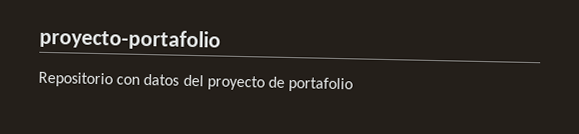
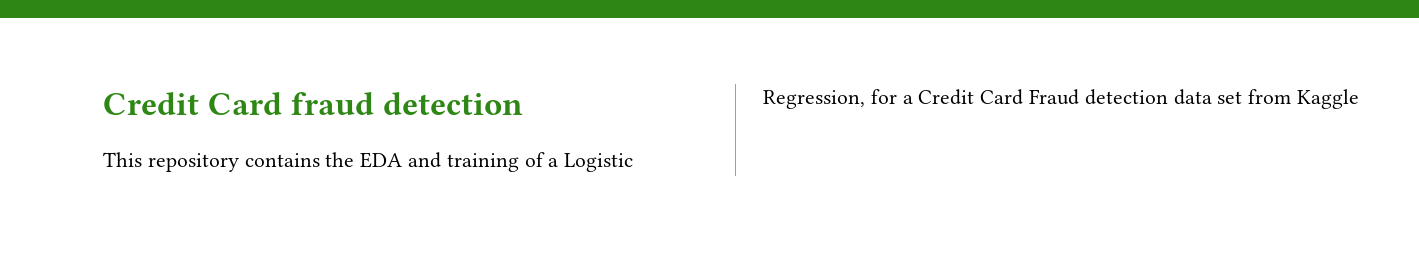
[39,27,221,51] [38,71,354,93] proyecto-portafolio // Repositorio con datos del proyecto de portafolio -> [103,92,524,115] [103,152,634,172] [763,89,1360,109] Credit Card fraud detection // This repository contains the EDA and training of a Logistic Regression, for a Credit Card Fraud detection data set from Kaggle

